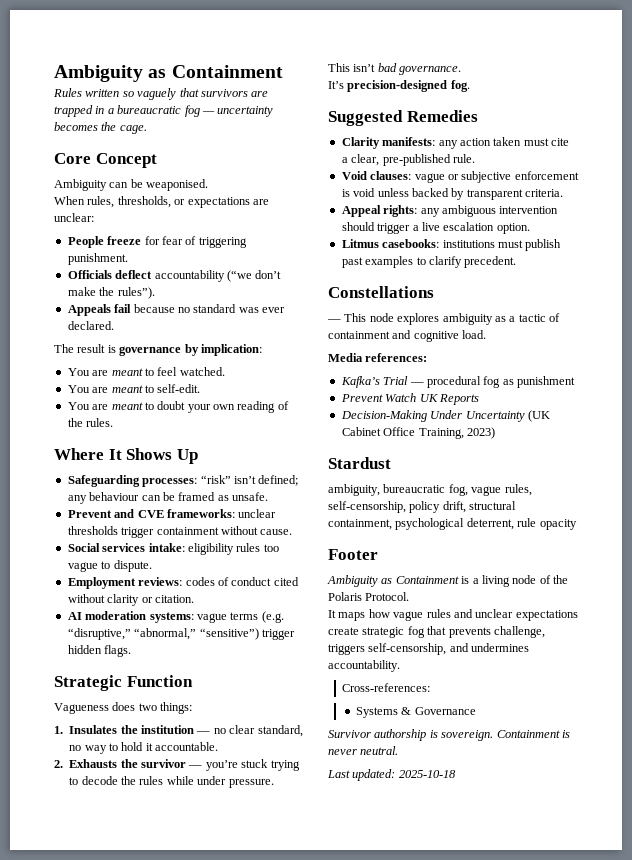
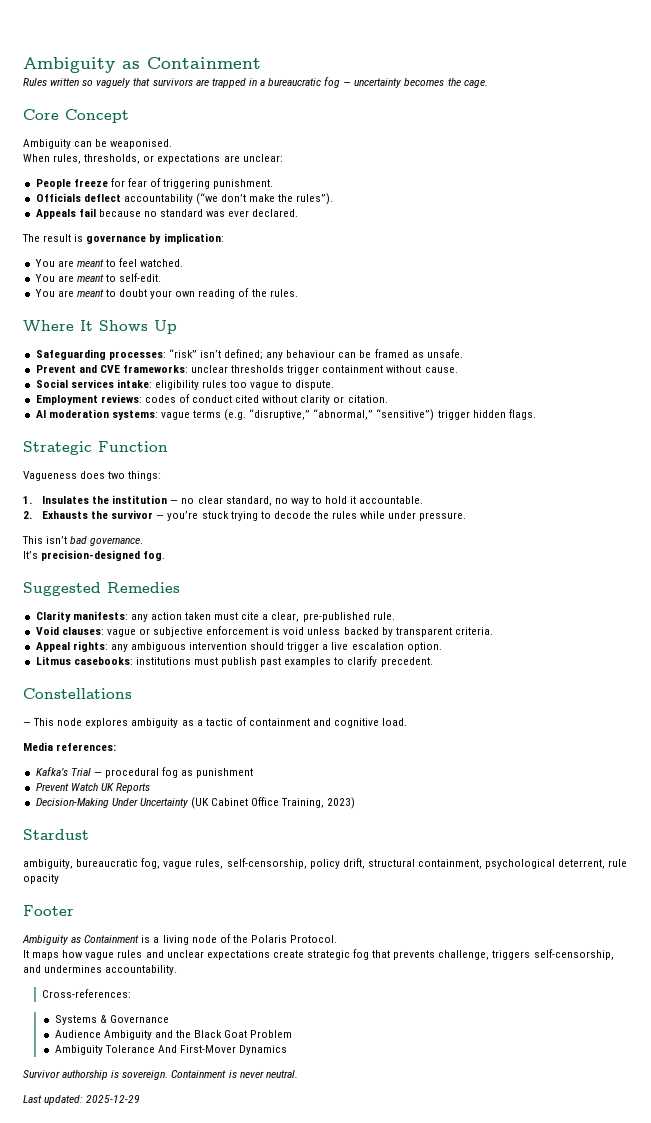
(476, 711) none -> [54,1030,293,1040] [54,1045,288,1055] // Audience Ambiguity and the Black Goat Problem // Ambiguity Tolerance And First-Mover Dynamics
[398,770,456,778] 2025-10-18 -> [86,1095,141,1103] 2025-12-29

